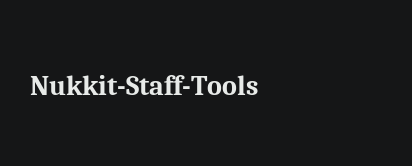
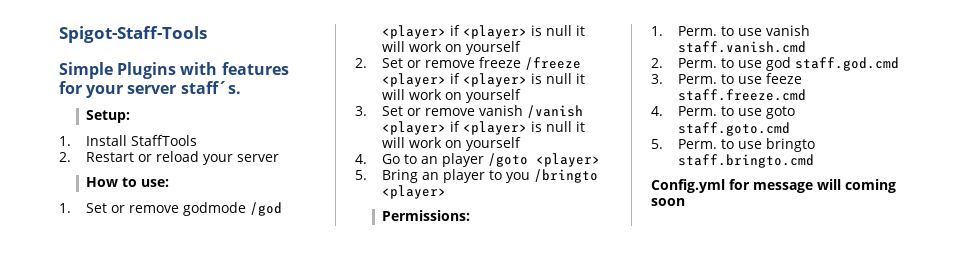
[30,75,258,95] Nukkit-Staff-Tools -> [59,26,207,43] [59,62,289,79] [59,81,241,98] [85,110,130,123] [59,135,197,146] [59,151,279,165] [85,177,169,187] [59,202,282,216] [381,25,585,39] [381,41,521,55] [355,57,581,70] [381,73,585,87] [381,89,521,103] [355,105,583,118] [381,121,585,135] [381,137,521,151] [355,153,600,167] [355,169,598,183] [381,185,446,199] [381,210,470,221] [651,25,810,36] [677,41,806,53] [651,57,899,71] [651,73,802,84] [677,89,806,101] [651,106,795,119] [677,122,790,136] [651,138,815,152] [677,154,814,168] [651,179,896,193] [651,198,685,206] Spigot-Staff-Tools // Simple Plugins with features for your server staff´s. // Setup: // 1. Install StaffTools // 2. Restart or reload your server // How to use: // 1. Set or remove godmode /god <player> if <player> is null it will work on yourself // 2. Set or remove freeze /freeze <player> if <player> is null it will work on yourself // 3. Set or remove vanish /vanish <player> if <player> is null it will work on yourself // 4. Go to an player /goto <player> // 5. Bring an player to you /bringto <player> // Permissions: // 1. Perm. to use vanish staff.vanish.cmd // 2. Perm. to use god staff.god.cmd // 3. Perm. to use feeze staff.freeze.cmd // 4. Perm. to use goto staff.goto.cmd // 5. Perm. to use bringto staff.bringto.cmd // Config.yml for message will coming soon

